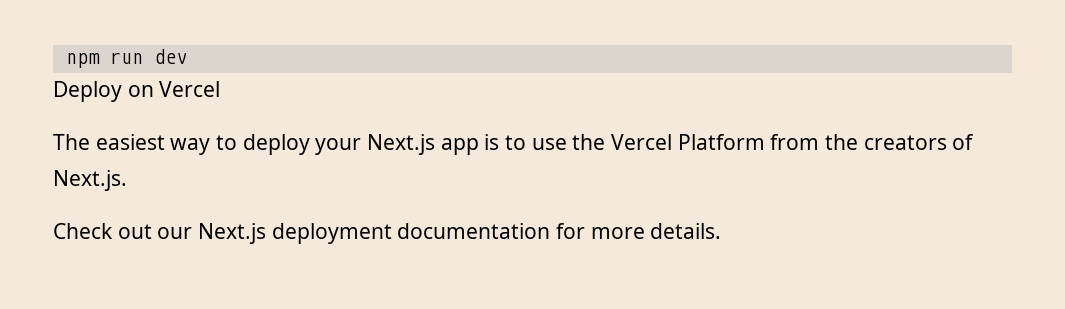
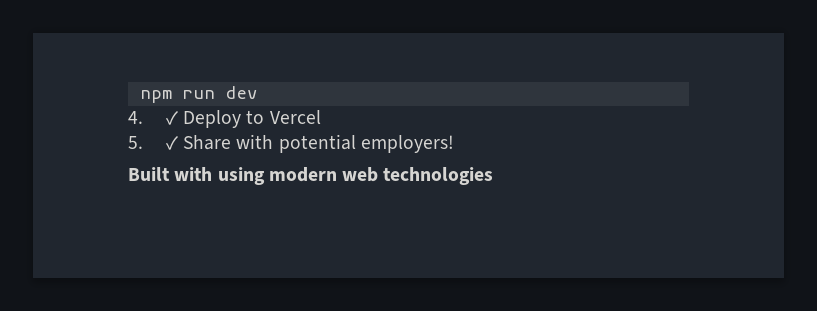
[53,81,221,102] [53,134,975,155] [53,170,127,191] [53,223,722,244] Deploy on Vercel // The easiest way to deploy your Next.js app is to use the Vercel Platform from the creators of Next.js. // Check out our Next.js deployment documentation for more details. -> [128,110,321,128] [128,134,454,153] [128,167,494,185] 4. ✓ Deploy to Vercel // 5. ✓ Share with potential employers! // Built with using modern web technologies

